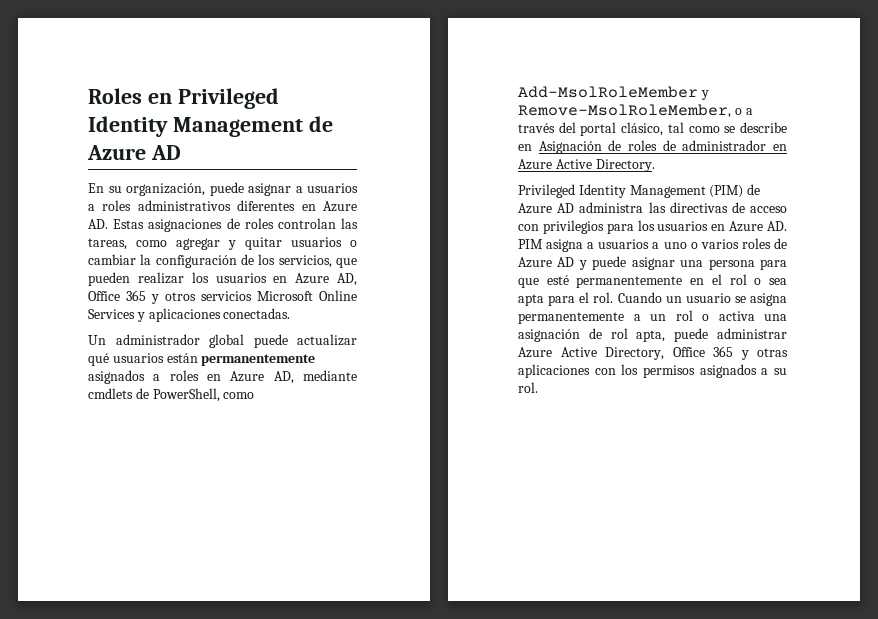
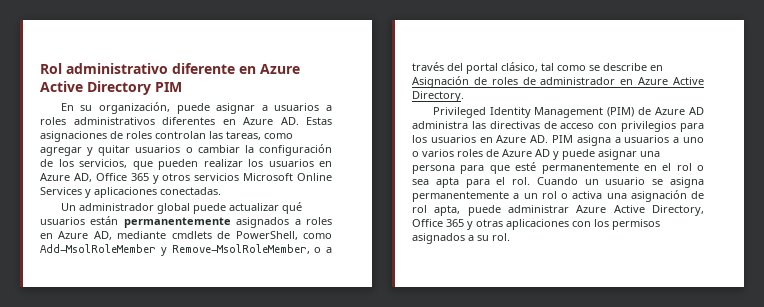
[88,88,279,109] [88,116,333,137] [87,145,181,160] Roles en Privileged Identity Management de Azure AD -> [40,63,300,74] [40,81,182,95] Rol administrativo diferente en Azure Active Directory PIM

